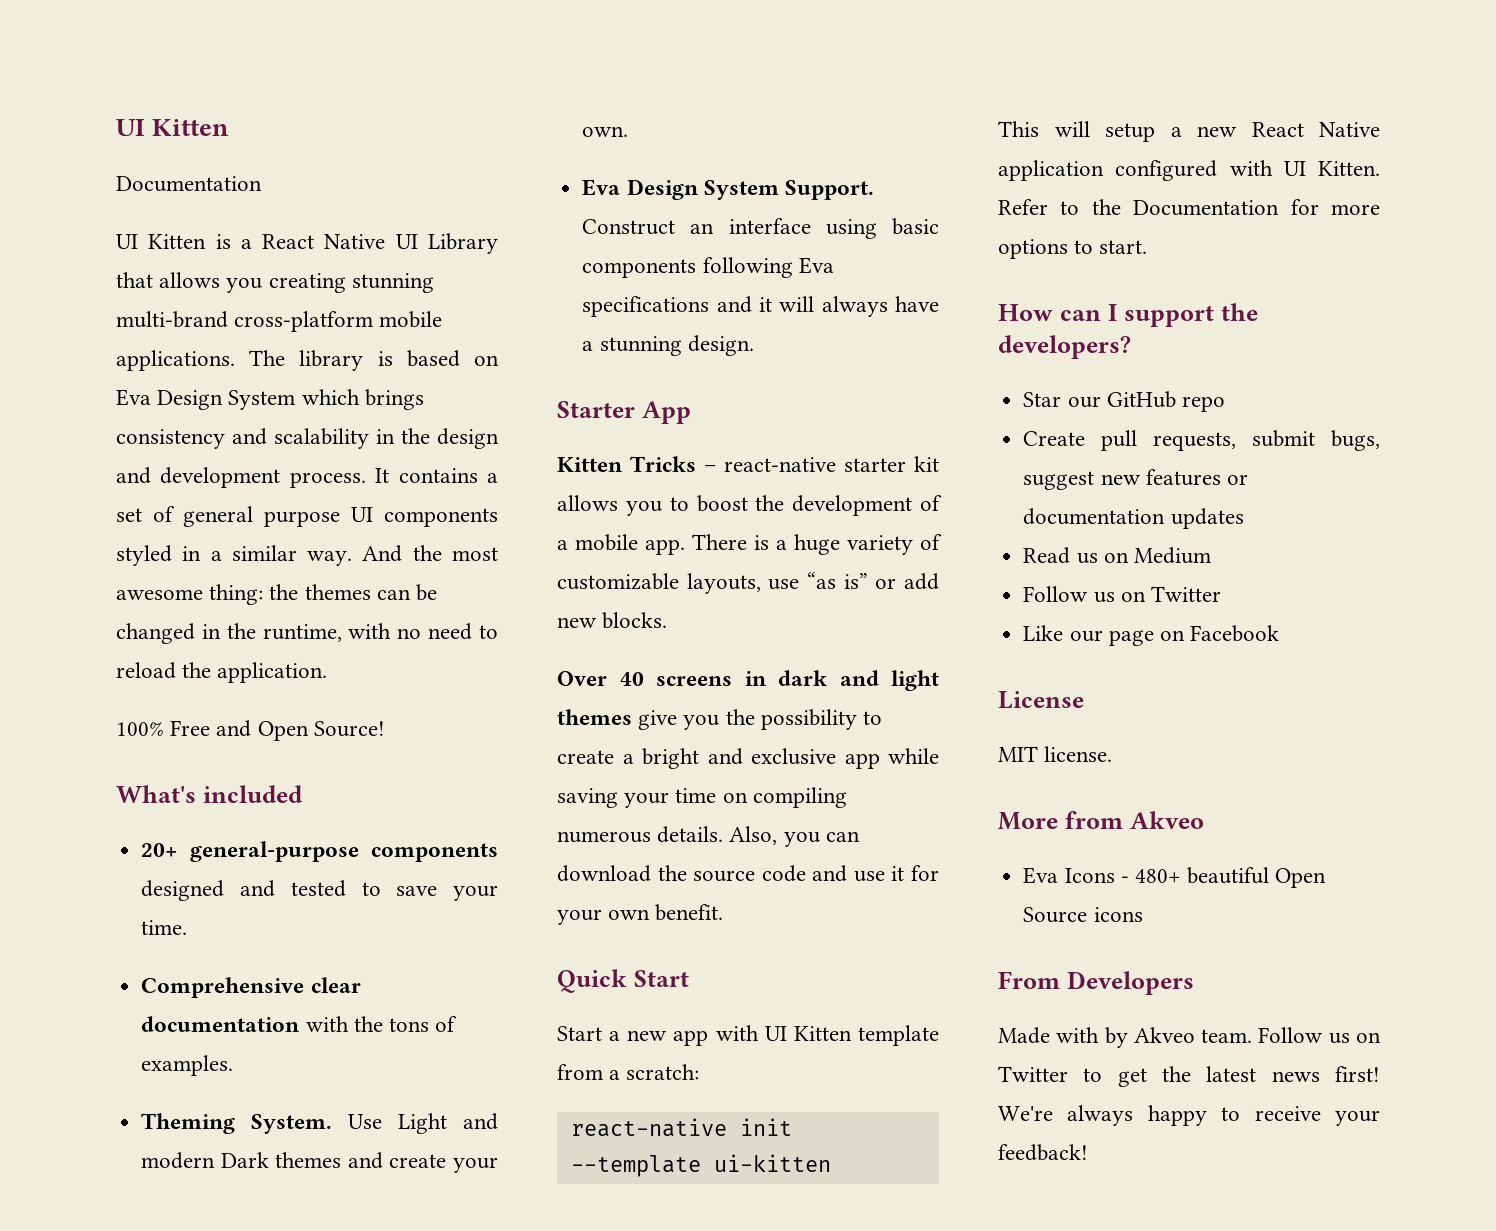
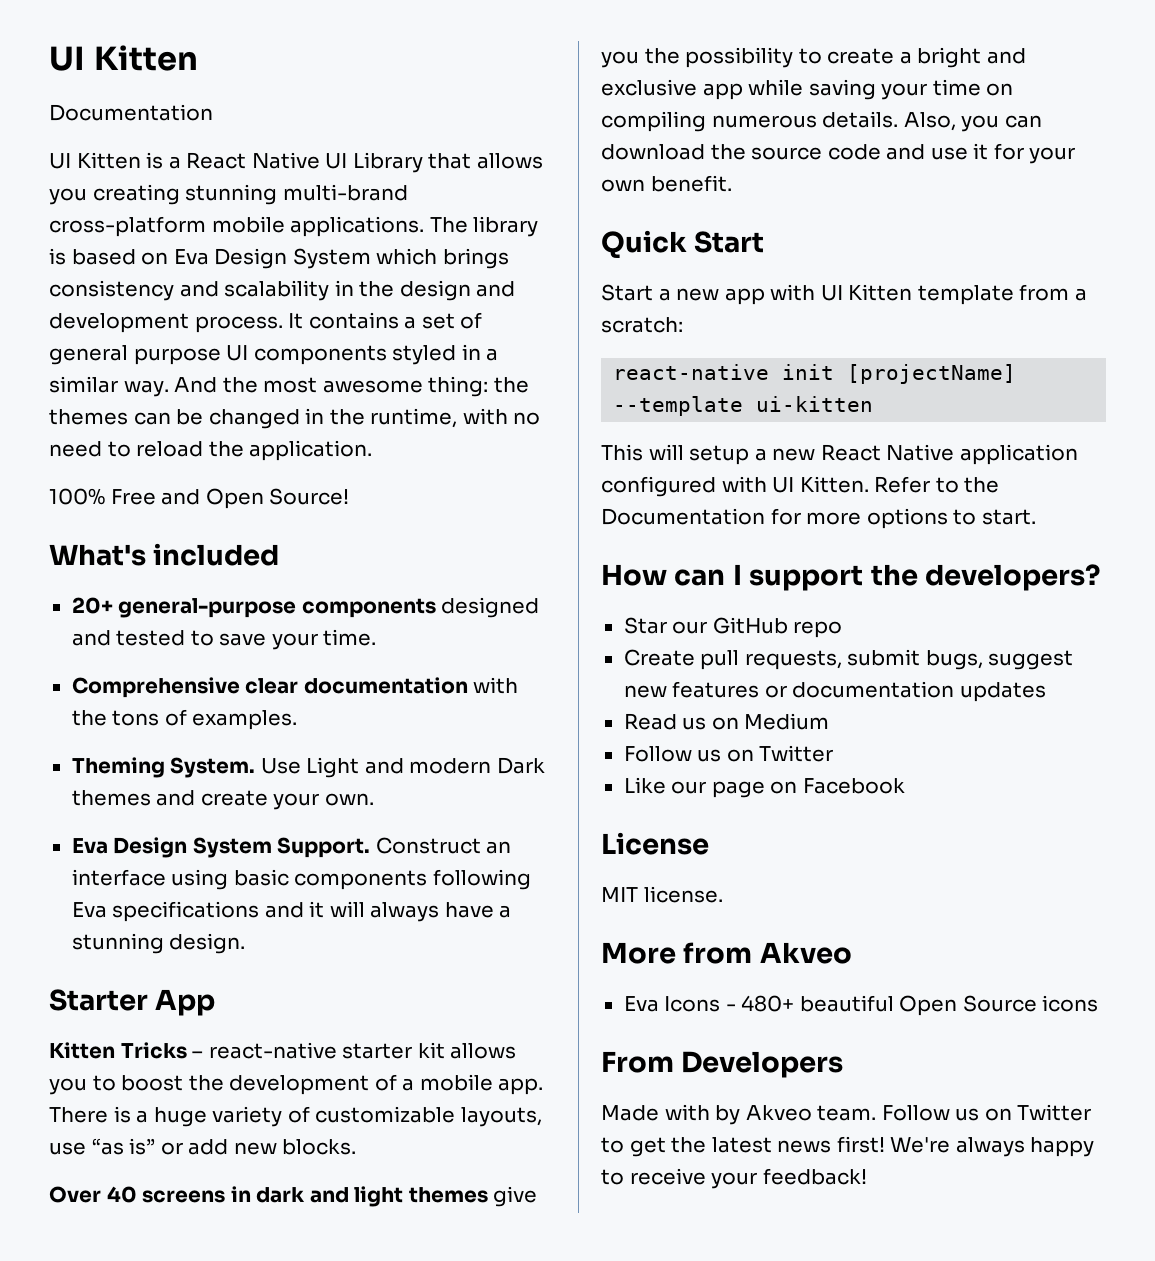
(792, 1127) none -> [847,364,1017,384] [projectName]

